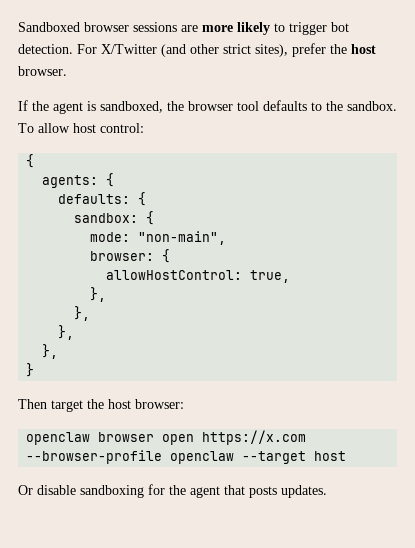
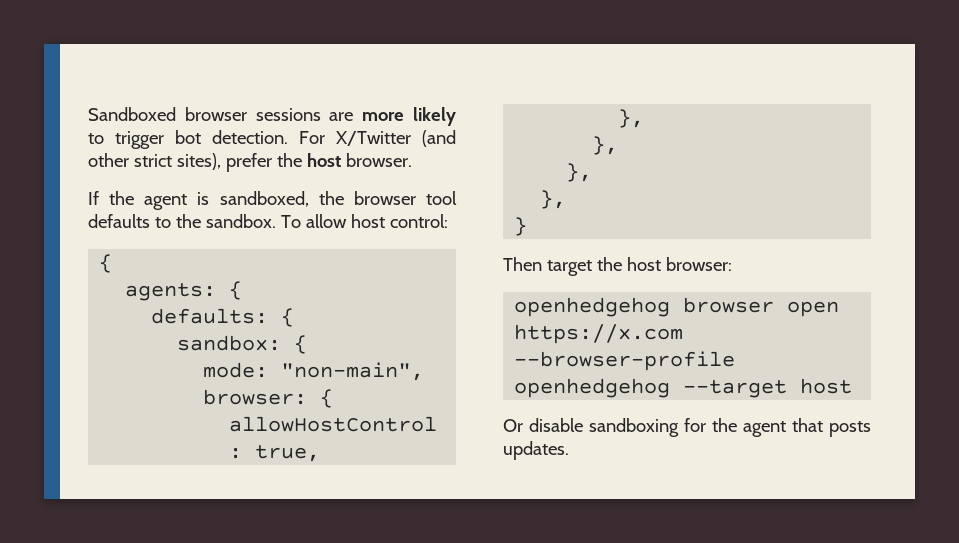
[26,432,91,445] openclaw -> [514,297,671,317] openhedgehog
[170,451,235,464] openclaw -> [514,378,671,398] openhedgehog

